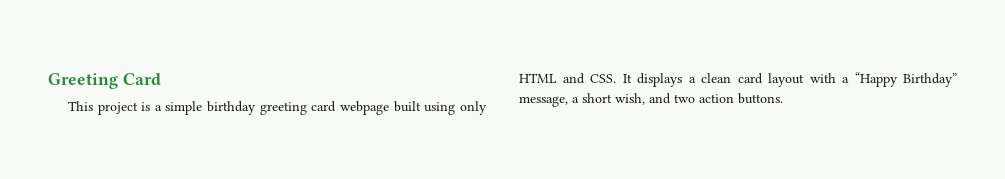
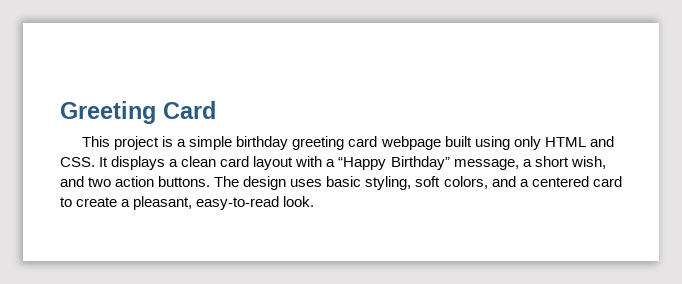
(783, 98) none -> [214,176,622,190] [60,196,315,210] The design uses basic styling, soft colors, and a centered card to create a pleasant, easy-to-read look.

